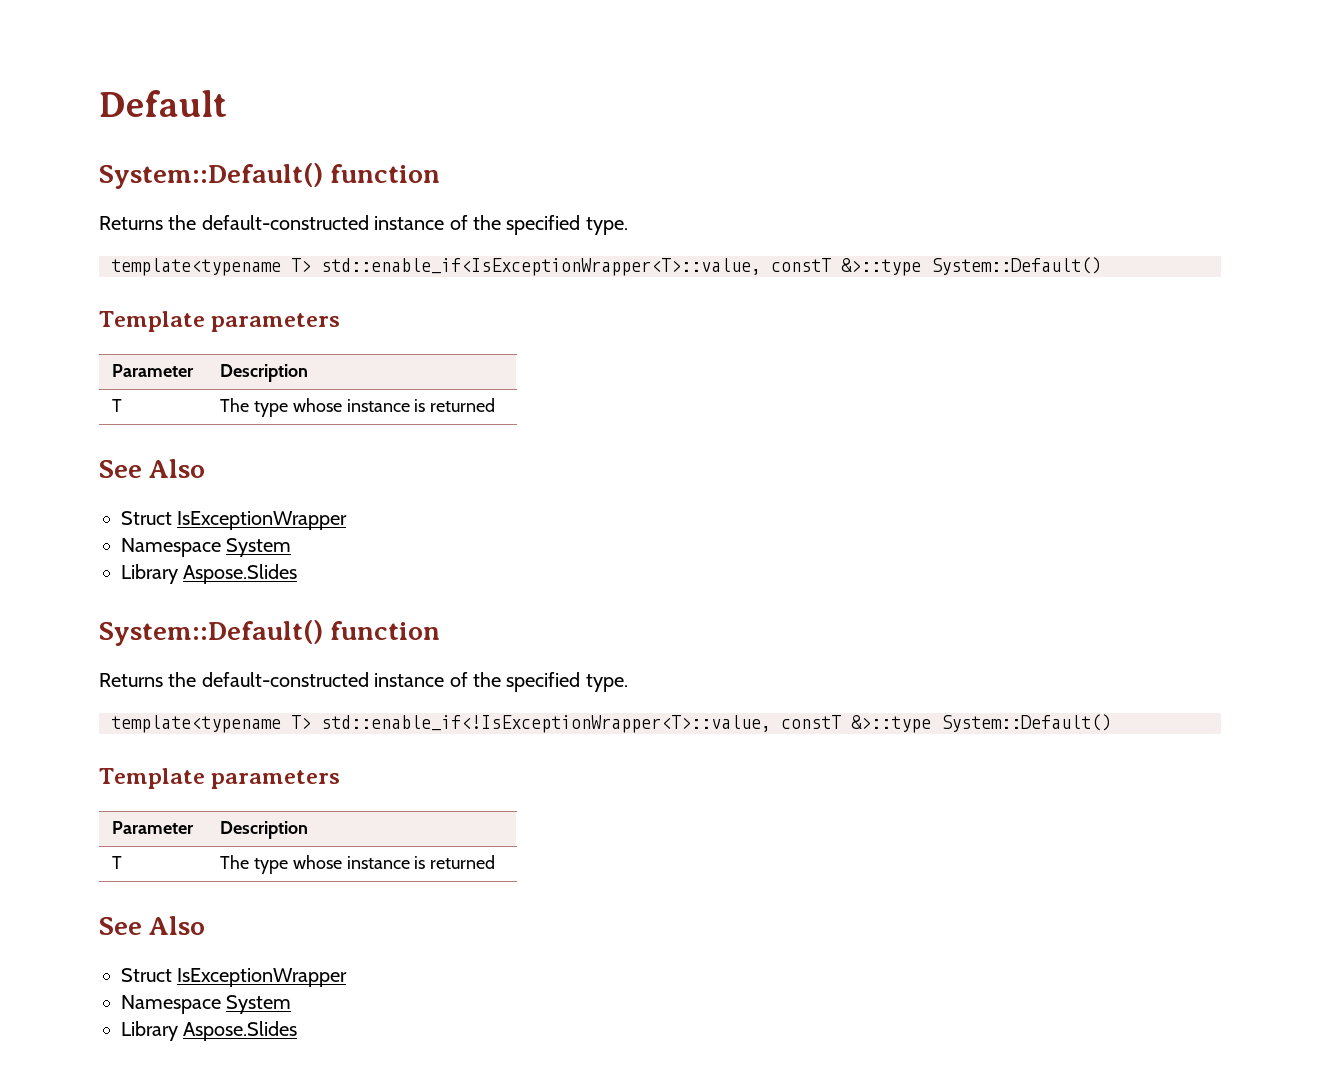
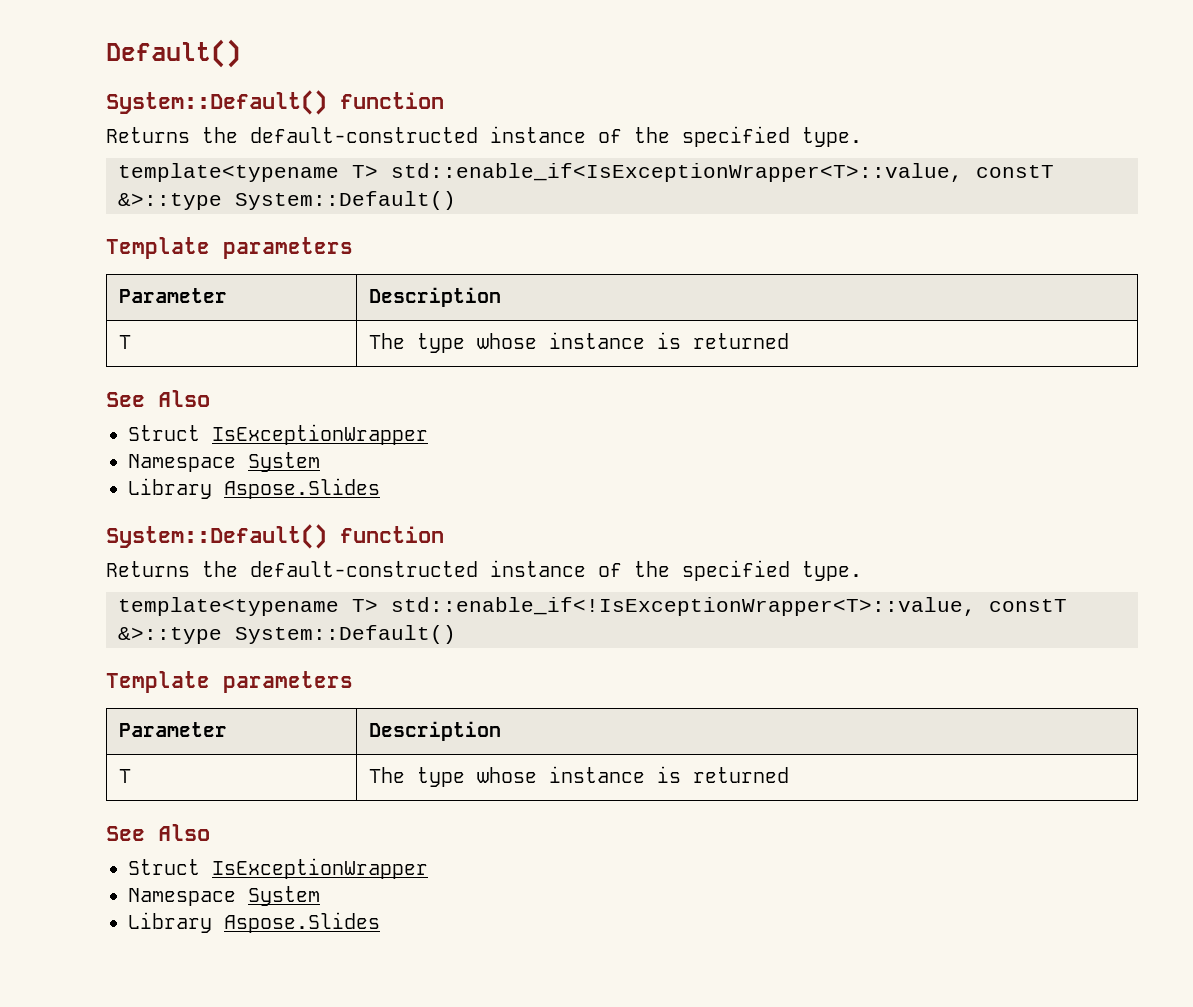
[99,90,227,117] Default -> [106,39,241,68] Default()

